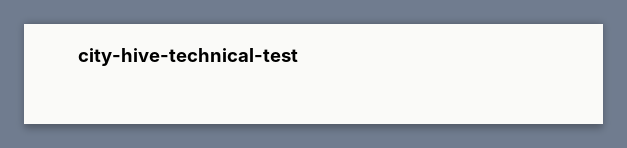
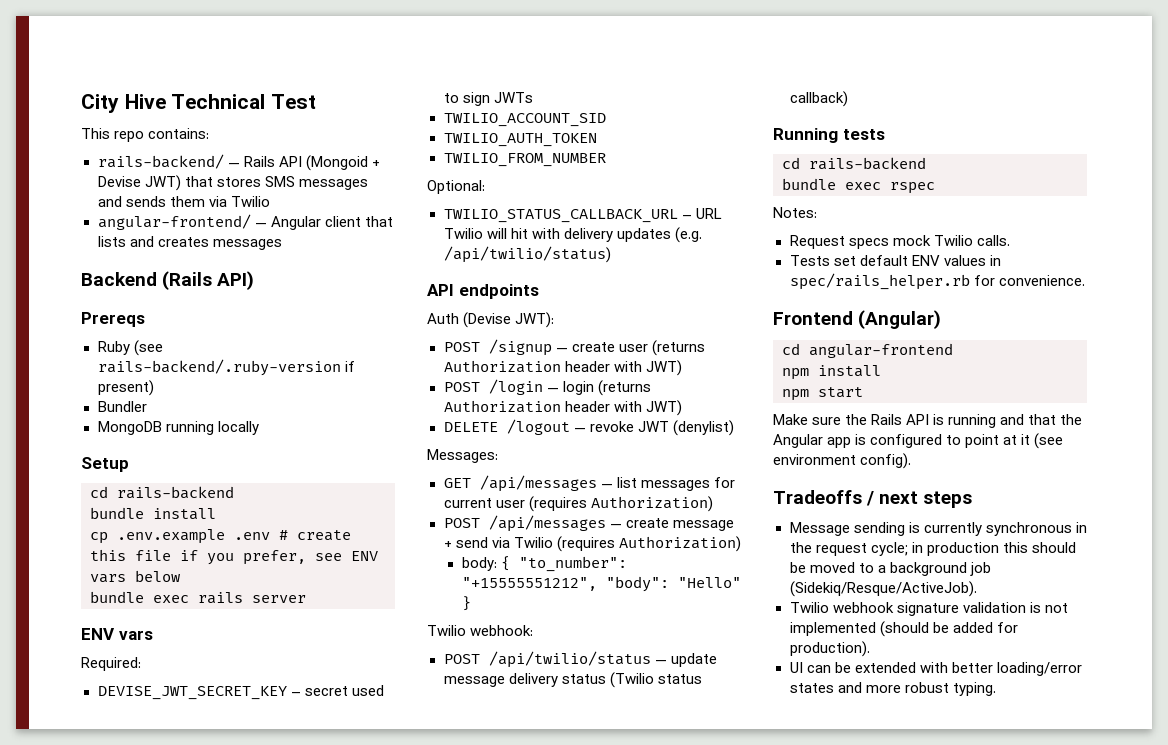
[78,48,298,66] city-hive-technical-test -> [81,94,317,113] [81,128,210,142] [97,154,380,171] [97,175,368,191] [97,196,270,207] [97,214,393,230] [97,236,282,250] [81,271,255,290] [81,312,145,327] [97,340,163,356] [97,359,355,376] [97,380,154,396] [97,401,147,412] [97,421,259,435] [81,457,129,472] [90,486,234,499] [90,507,216,520] [90,529,351,544] [90,549,378,565] [90,570,180,583] [90,591,306,604] [81,628,153,640] [81,657,141,671] [97,685,384,700] [443,92,533,106] [443,113,606,127] [443,133,597,147] [443,153,606,167] [427,180,485,194] [443,208,722,223] [443,227,702,243] [443,246,611,263] [427,284,539,299] [427,312,555,328] [443,339,705,356] [443,360,682,376] [443,379,651,396] [443,400,682,416] [443,419,734,436] [427,449,498,463] [443,475,735,492] [443,496,713,512] [443,515,734,532] [443,536,741,552] [461,556,627,572] [461,576,741,592] [461,596,471,611] [427,625,534,636] [443,651,717,668] [443,672,702,688] [789,91,848,107] [773,128,885,143] [782,157,926,170] [782,178,935,194] [773,207,817,218] [789,235,1010,249] [789,255,1001,266] [789,273,1085,290] [773,310,942,329] [782,343,953,358] [782,365,881,380] [782,387,863,401] [773,414,1083,428] [773,433,1064,449] [773,453,912,469] [773,490,973,508] [789,522,1087,536] [789,542,1076,556] [789,562,991,576] [789,581,977,597] [789,602,1068,616] [789,621,1018,637] [789,641,870,657] [789,662,1082,676] [789,682,996,696] City Hive Technical Test // This repo contains: // rails-backend/ — Rails API (Mongoid + Devise JWT) that stores SMS messages and sends them via Twilio // angular-frontend/ — Angular client that lists and creates messages // Backend (Rails API) // Prereqs // Ruby (see rails-backend/.ruby-version if present) // Bundler // MongoDB running locally // Setup // cd rails-backend // bundle install // cp .env.example .env # create this file if you prefer, see ENV vars below // bundle exec rails server // ENV vars // Required: // DEVISE_JWT_SECRET_KEY – secret used to sign JWTs // TWILIO_ACCOUNT_SID // TWILIO_AUTH_TOKEN // TWILIO_FROM_NUMBER // Optional: // TWILIO_STATUS_CALLBACK_URL – URL Twilio will hit with delivery updates (e.g. /api/twilio/status) // API endpoints // Auth (Devise JWT): // POST /signup — create user (returns Authorization header with JWT) // POST /login — login (returns Authorization header with JWT) // DELETE /logout — revoke JWT (denylist) // Messages: // GET /api/messages — list messages for current user (requires Authorization) // POST /api/messages — create message + send via Twilio (requires Authorization) // body: { "to_number": "+15555551212", "body": "Hello" } // Twilio webhook: // POST /api/twilio/status — update message delivery status (Twilio status callback) // Running tests // cd rails-backend // bundle exec rspec // Notes: // Request specs mock Twilio calls. // Tests set default ENV values in spec/rails_helper.rb for convenience. // Frontend (Angular) // cd angular-frontend // npm install // npm start // Make sure the Rails API is running and that the Angular app is configured to point at it (see environment config). // Tradeoffs / next steps // Message sending is currently synchronous in the request cycle; in production this should be moved to a background job (Sidekiq/Resque/ActiveJob). // Twilio webhook signature validation is not implemented (should be added for production). // UI can be extended with better loading/error states and more robust typing.

